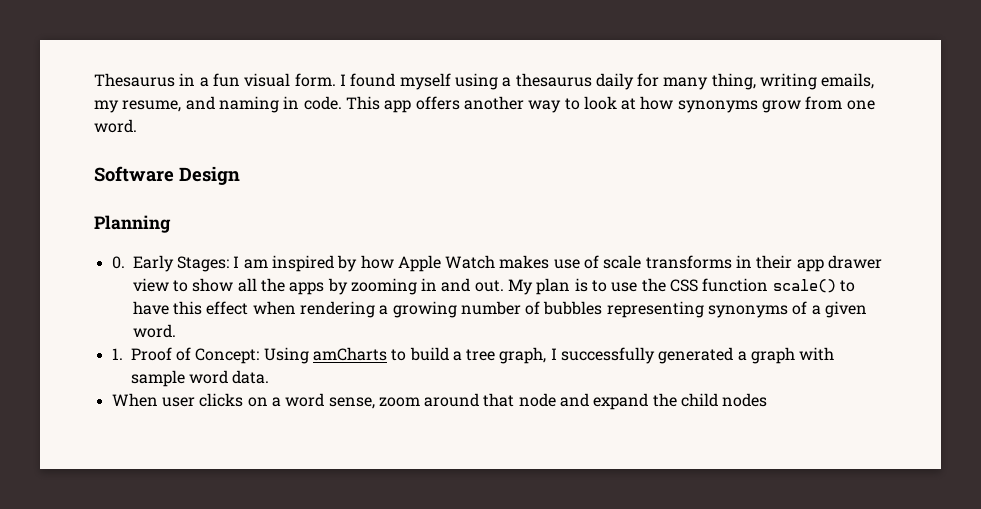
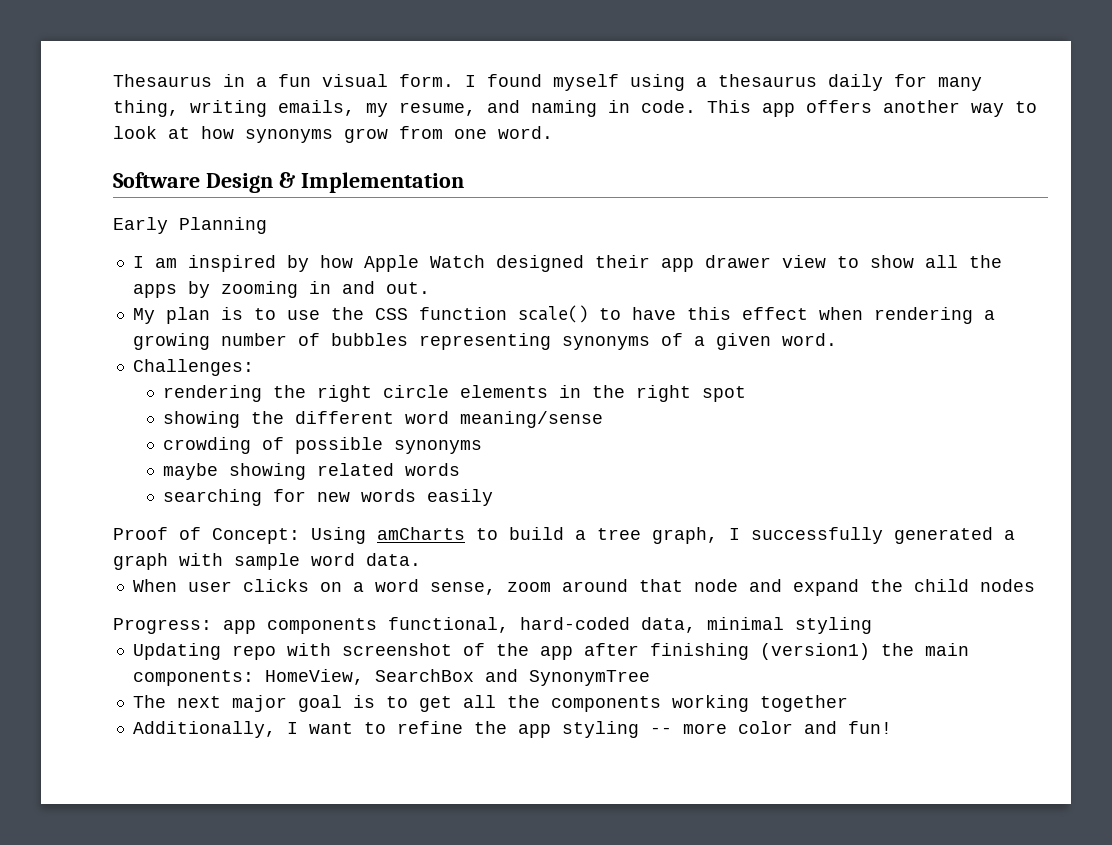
[94,215,171,233] [111,255,229,272] // Planning // 0. Early Stages: -> [278,172,464,193] [113,217,267,234] & Implementation // Early Planning //
[499,255,753,269] makes use of scale transforms in -> [495,255,584,272] designed
(504, 286) none -> (430, 288) //
[111,348,123,360] 1. -> [132,359,254,376] [162,385,746,402] [162,411,603,428] [162,437,482,454] [162,463,460,480] [162,489,493,506] Challenges: // rendering the right circle elements in the right spot // showing the different word meaning/sense // crowding of possible synonyms // maybe showing related words // searching for new words easily //
(768, 400) none -> [113,617,872,634] [132,643,969,660] [132,669,650,686] [132,695,848,712] [132,721,892,738] // Progress: app components functional, hard-coded data, minimal styling // Updating repo with screenshot of the app after finishing (version1) the main components: HomeView, SearchBox and SynonymTree // The next major goal is to get all the components working together // Additionally, I want to refine the app styling -- more color and fun!

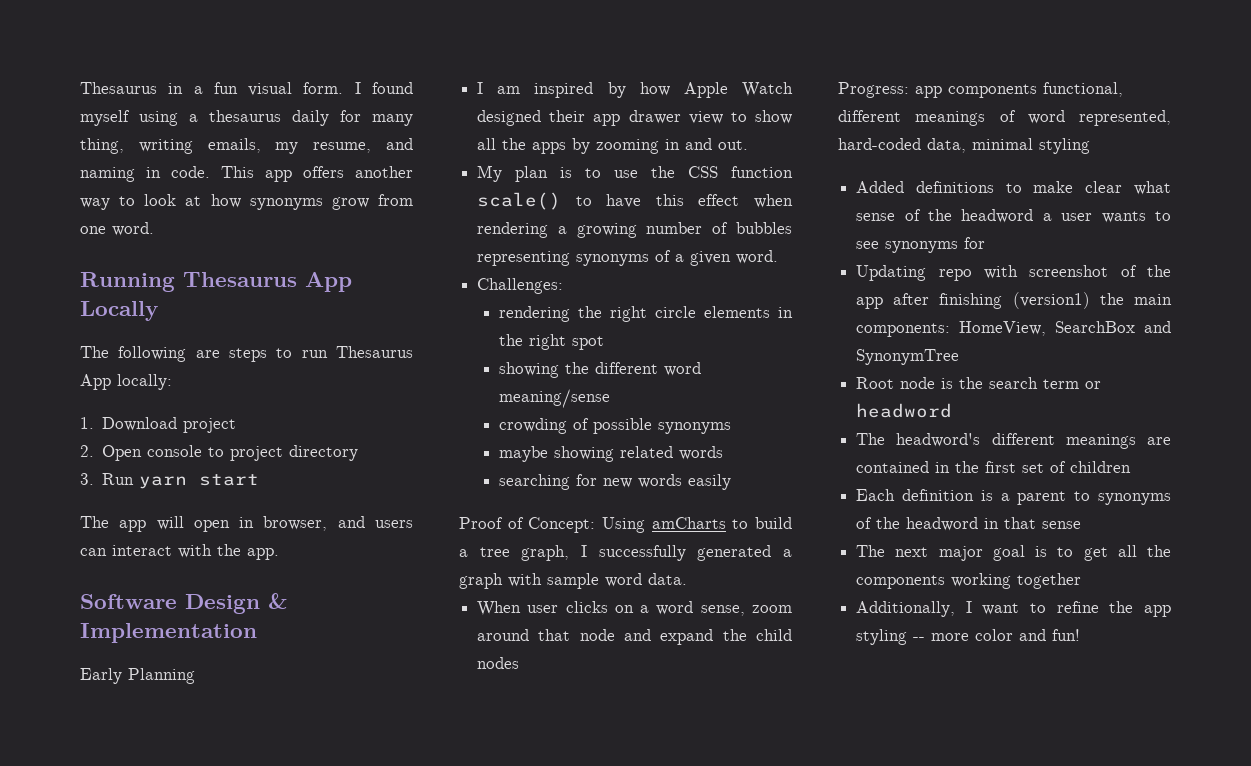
(553, 132) none -> [80,272,352,292] [80,301,158,321] [80,346,414,362] [80,374,172,390] [80,417,237,433] [80,445,359,461] [80,473,260,489] [80,516,413,532] [80,544,279,560] // Running Thesaurus App Locally // The following are steps to run Thesaurus App locally: // 1. Download project // 2. Open console to project directory // 3. Run yarn start // The app will open in browser, and users can interact with the app.
(509, 625) none -> [838,110,1171,126] different meanings of word represented,
(872, 625) none -> [856,181,1171,195] [856,209,1171,223] [856,237,986,253] // Added definitions to make clear what sense of the headword a user wants to see synonyms for
(650, 678) none -> [856,377,1102,389] [856,403,953,418] [856,433,1171,449] [856,461,1132,473] [856,489,1171,505] [856,517,1082,531] // Root node is the search term or headword // The headword's different meanings are contained in the first set of children // Each definition is a parent to synonyms of the headword in that sense

